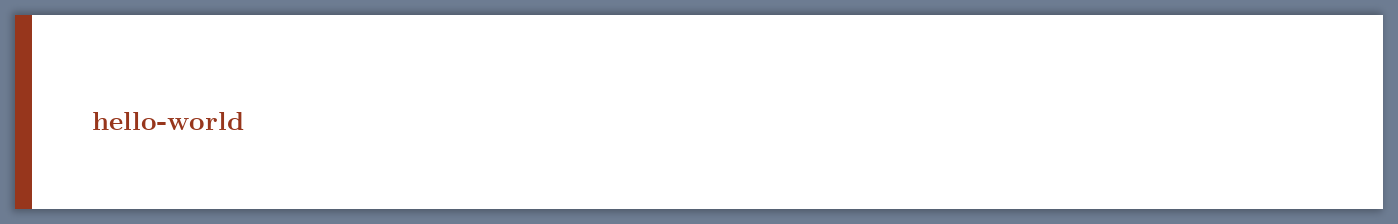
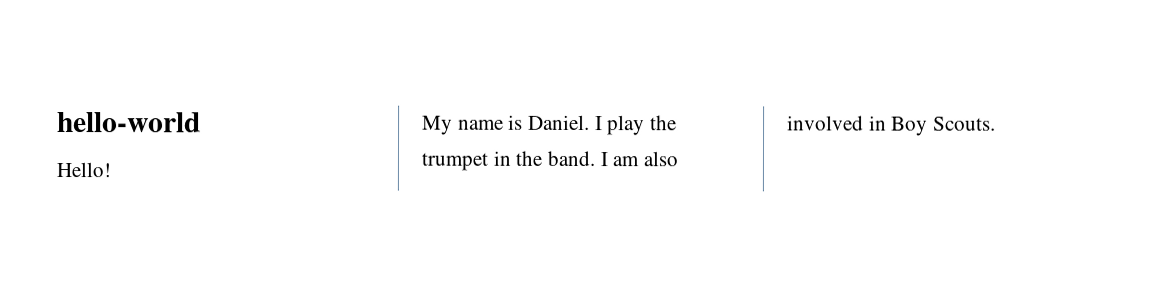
(244, 121) none -> [56,161,111,178] [422,114,678,136] [421,150,679,171] [787,115,997,136] // Hello! // My name is Daniel. I play the trumpet in the band. I am also involved in Boy Scouts.

